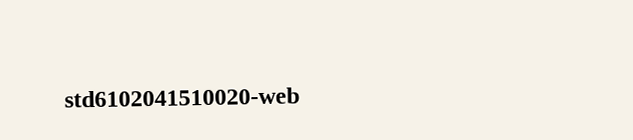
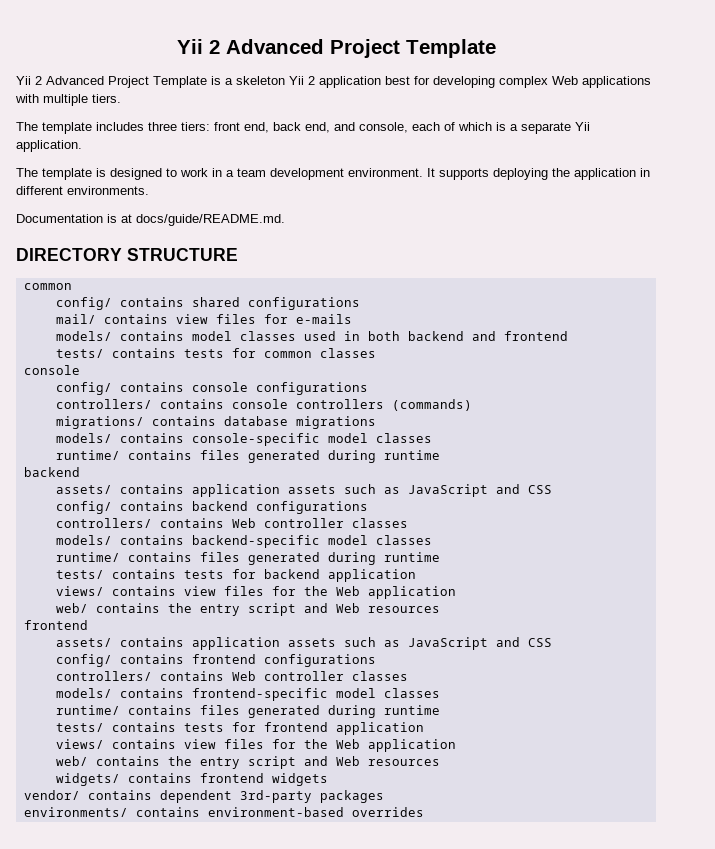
[64,87,300,108] std6102041510020-web -> [176,39,496,58] [16,76,651,88] [15,94,121,106] [16,122,590,134] [16,140,82,152] [16,168,650,180] [16,186,149,195] [16,214,285,226] [16,248,238,261] [23,283,72,290] [55,297,360,310] [55,314,352,324] [55,331,568,341] [55,348,376,358] [23,365,80,375] [55,382,368,395] [55,399,472,411] [55,416,376,429] [55,433,432,446] [55,450,440,463] [23,467,80,477] [55,484,552,497] [55,501,368,514] [55,518,408,528] [55,535,432,548] [55,552,440,565] [55,569,416,582] [55,586,456,599] [55,603,440,616] [23,620,88,630] [55,637,552,650] [55,654,376,667] [55,671,408,681] [55,688,440,701] [55,705,440,718] [55,722,424,735] [55,739,456,752] [55,756,440,769] [55,773,328,786] [23,790,384,803] [23,807,424,817] Yii 2 Advanced Project Template // Yii 2 Advanced Project Template is a skeleton Yii 2 application best for developing complex Web applications with multiple tiers. // The template includes three tiers: front end, back end, and console, each of which is a separate Yii application. // The template is designed to work in a team development environment. It supports deploying the application in different environments. // Documentation is at docs/guide/README.md. // DIRECTORY STRUCTURE // common // config/ contains shared configurations // mail/ contains view files for e-mails // models/ contains model classes used in both backend and frontend // tests/ contains tests for common classes // console // config/ contains console configurations // controllers/ contains console controllers (commands) // migrations/ contains database migrations // models/ contains console-specific model classes // runtime/ contains files generated during runtime // backend // assets/ contains application assets such as JavaScript and CSS // config/ contains backend configurations // controllers/ contains Web controller classes // models/ contains backend-specific model classes // runtime/ contains files generated during runtime // tests/ contains tests for backend application // views/ contains view files for the Web application // web/ contains the entry script and Web resources // frontend // assets/ contains application assets such as JavaScript and CSS // config/ contains frontend configurations // controllers/ contains Web controller classes // models/ contains frontend-specific model classes // runtime/ contains files generated during runtime // tests/ contains tests for frontend application // views/ contains view files for the Web application // web/ contains the entry script and Web resources // widgets/ contains frontend widgets // vendor/ contains dependent 3rd-party packages // environments/ contains environment-based overrides

